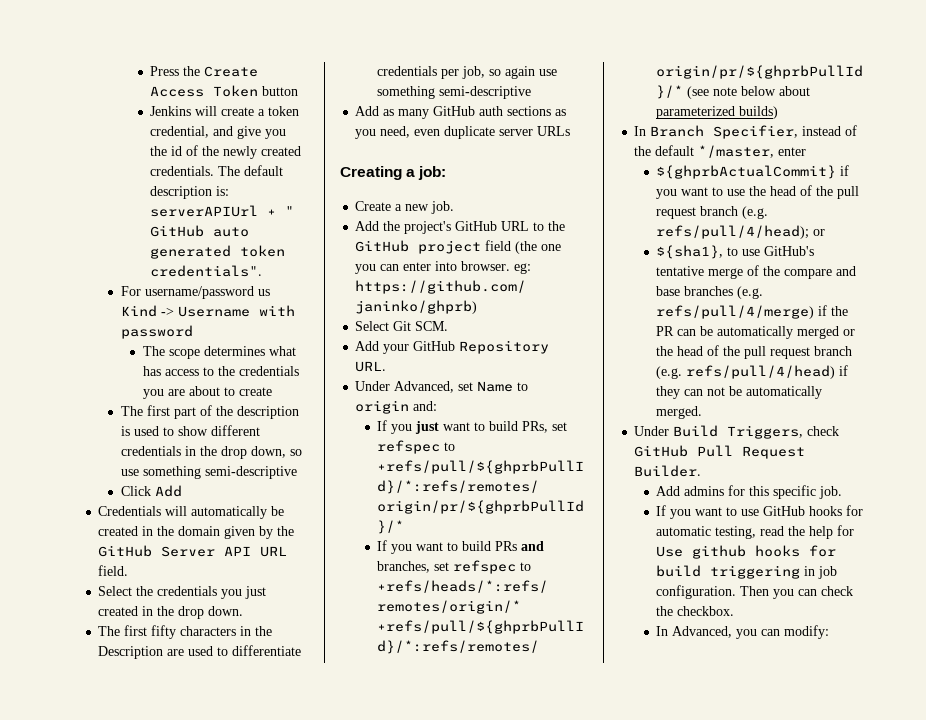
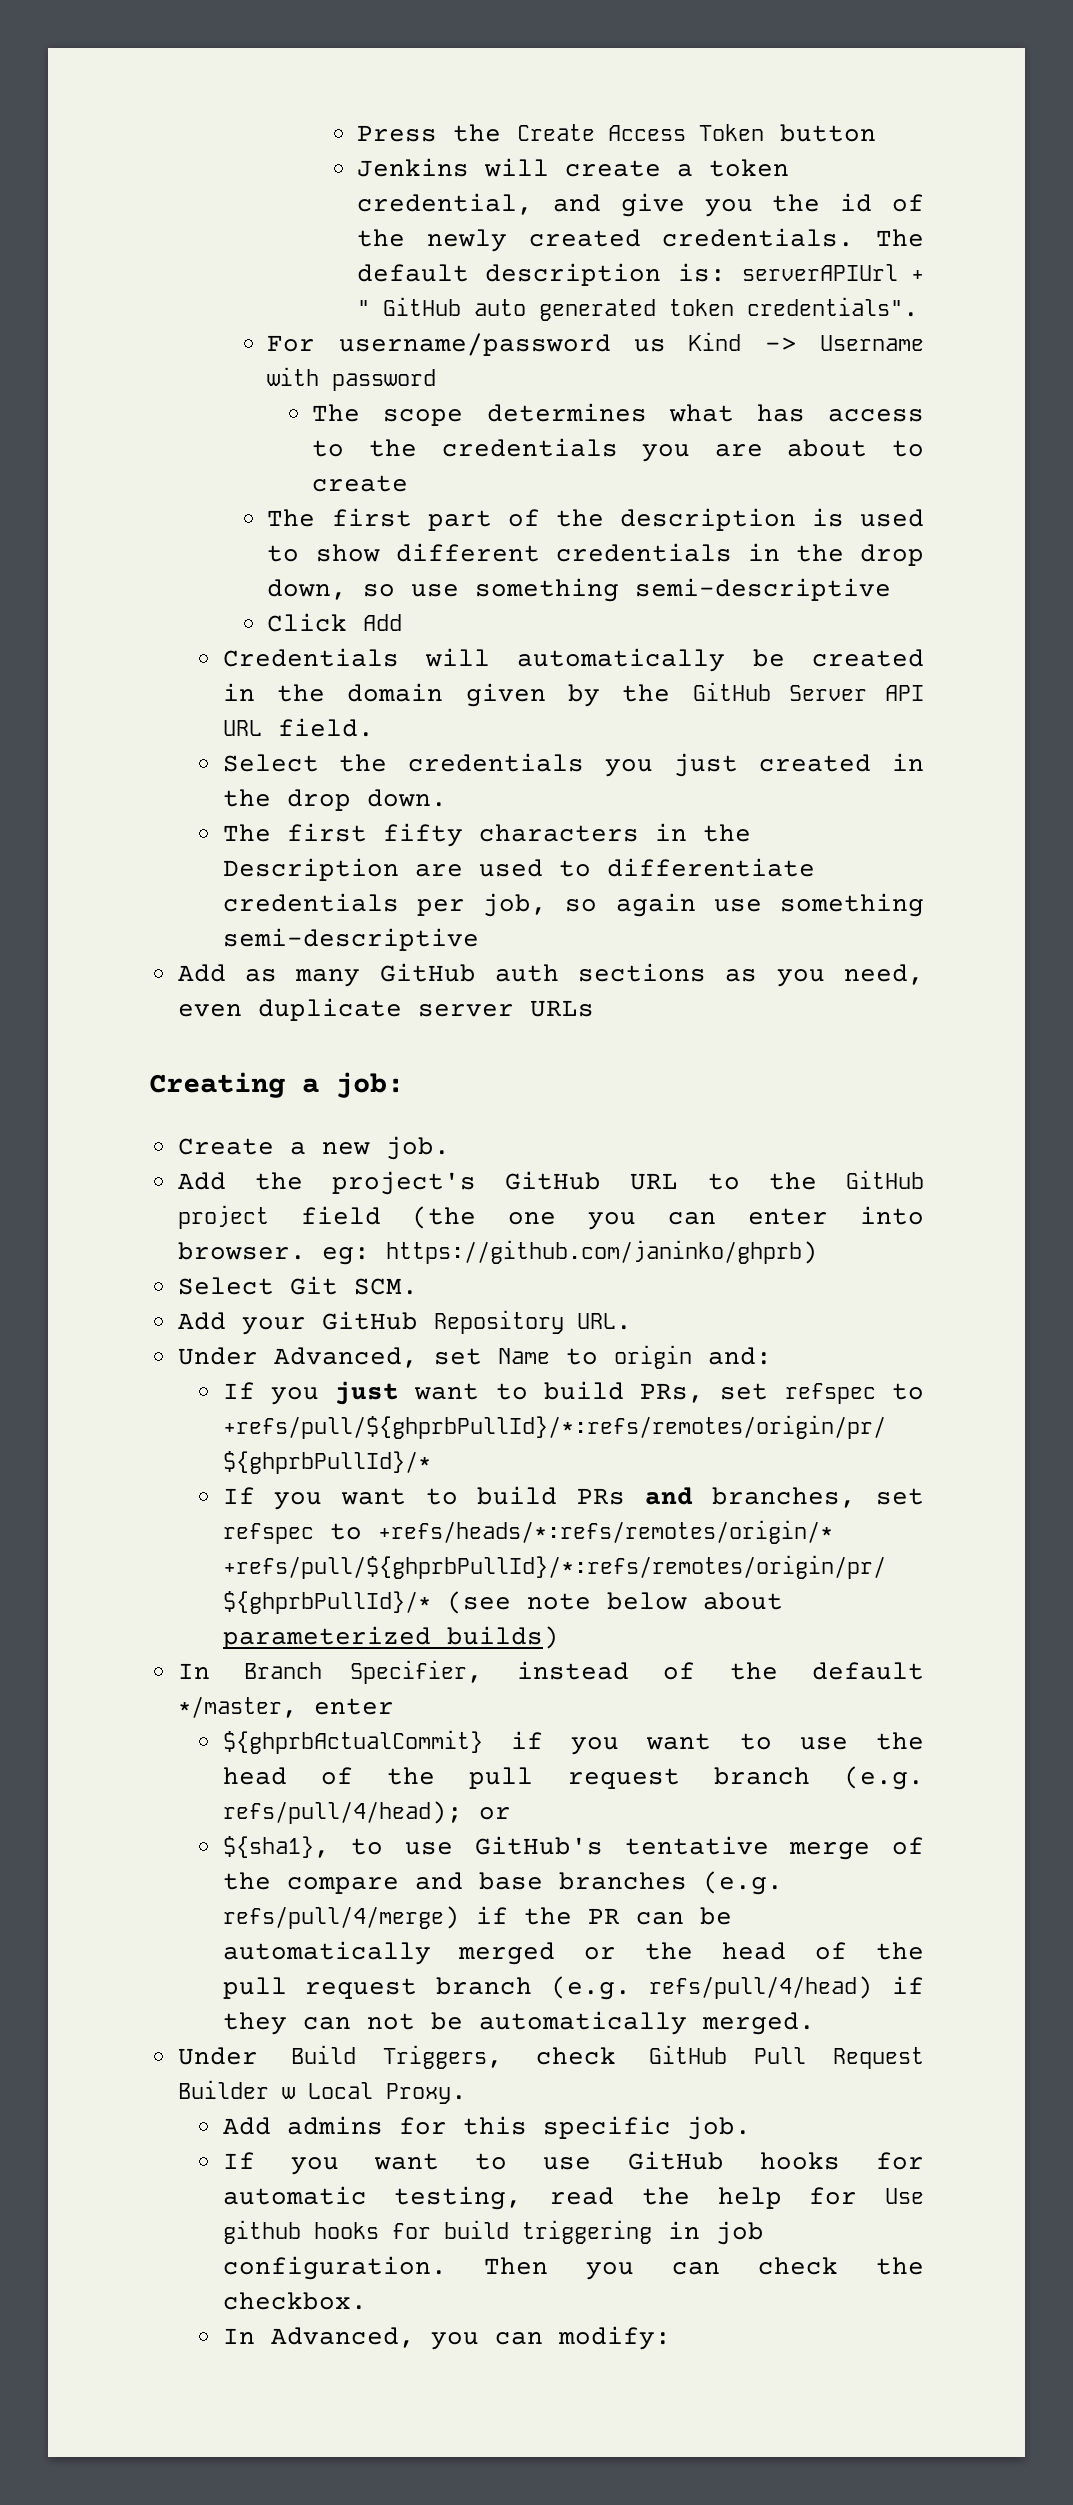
[634,465,702,477] Builder. -> [177,2080,467,2104] Builder w Local Proxy.

